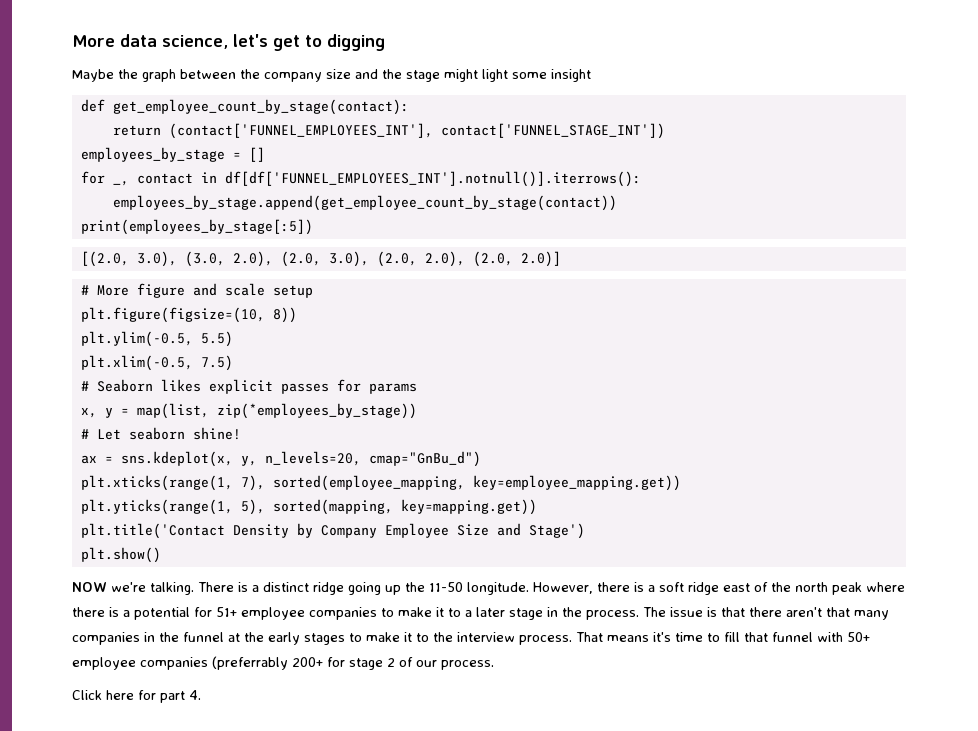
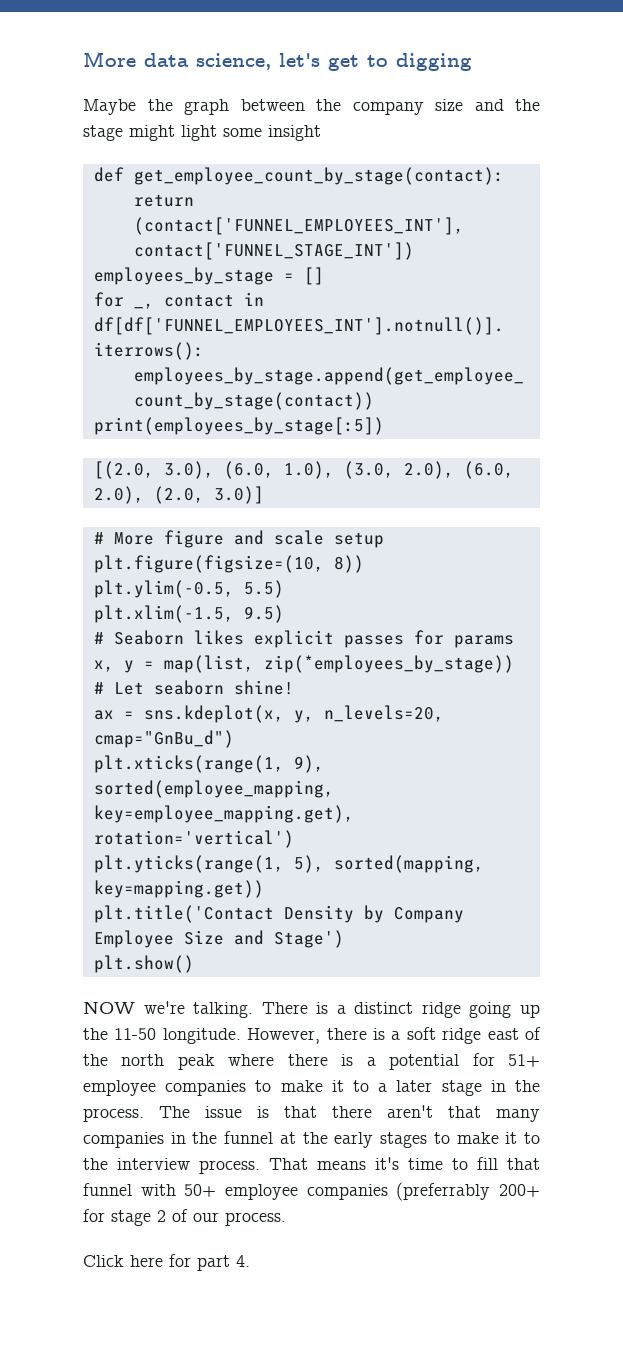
[184,251,561,267] (3.0, 2.0), (2.0, 3.0), (2.0, 2.0), (2.0, 2.0)] -> [223,461,514,479] [93,486,264,504] (6.0, 1.0), (3.0, 2.0), (6.0, 2.0), (2.0, 3.0)]
[80,355,233,371] plt.xlim(-0.5, 7.5) -> [93,605,284,623] plt.xlim(-1.5, 9.5)
[240,475,681,491] 7), sorted(employee_mapping, key=employee_mapping.get)) -> [293,755,324,773] [93,780,334,798] [93,805,354,823] [93,830,294,848] 9), sorted(employee_mapping, key=employee_mapping.get), rotation='vertical')

